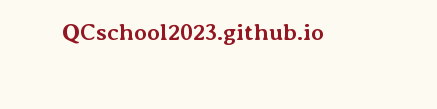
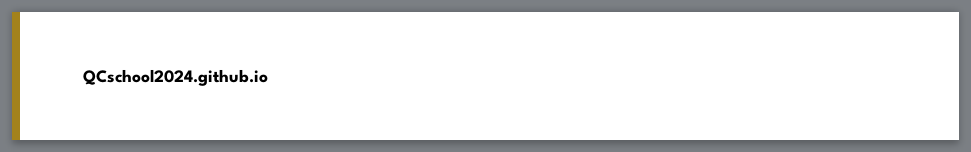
[62,24,324,45] QCschool2023.github.io -> [83,69,268,86] QCschool2024.github.io

